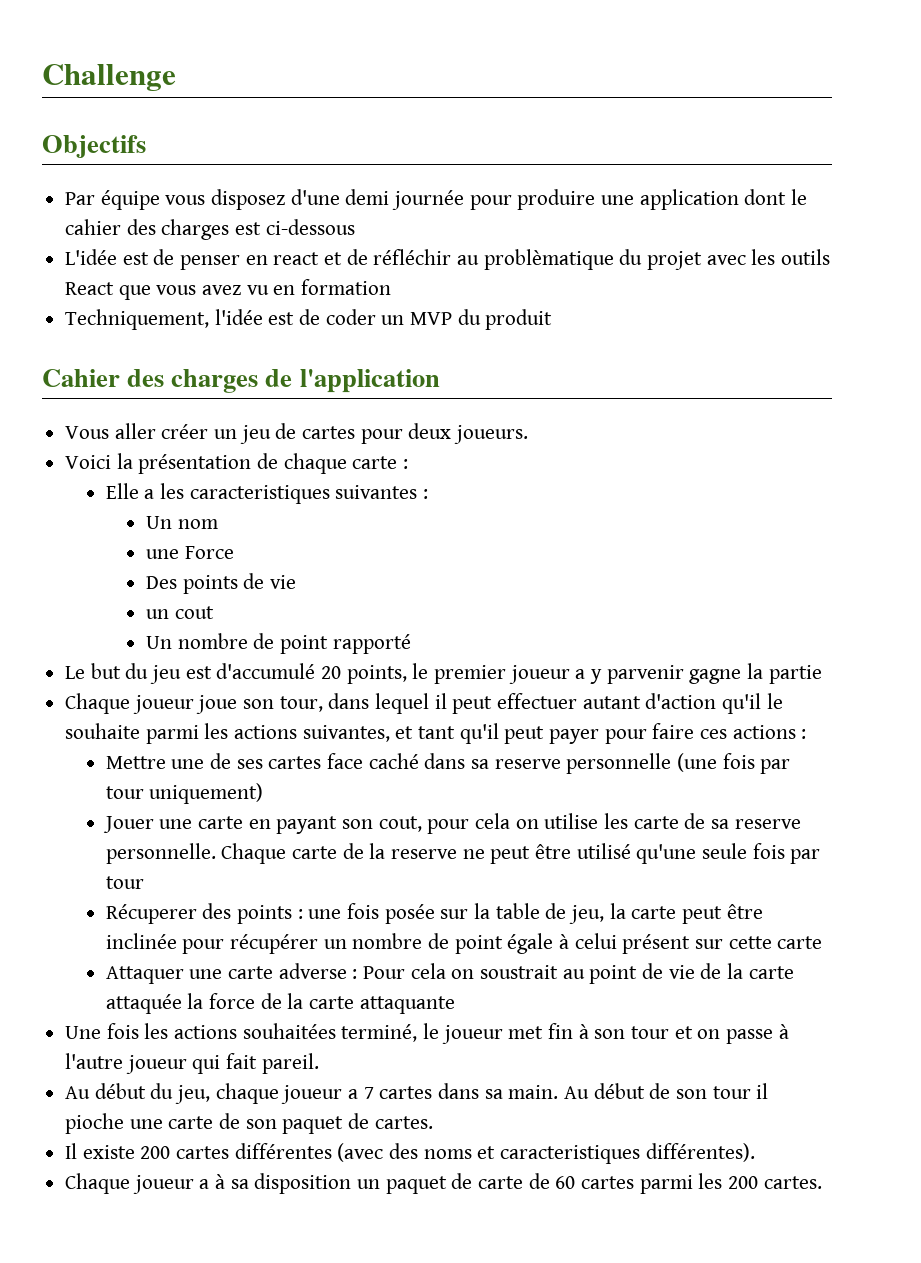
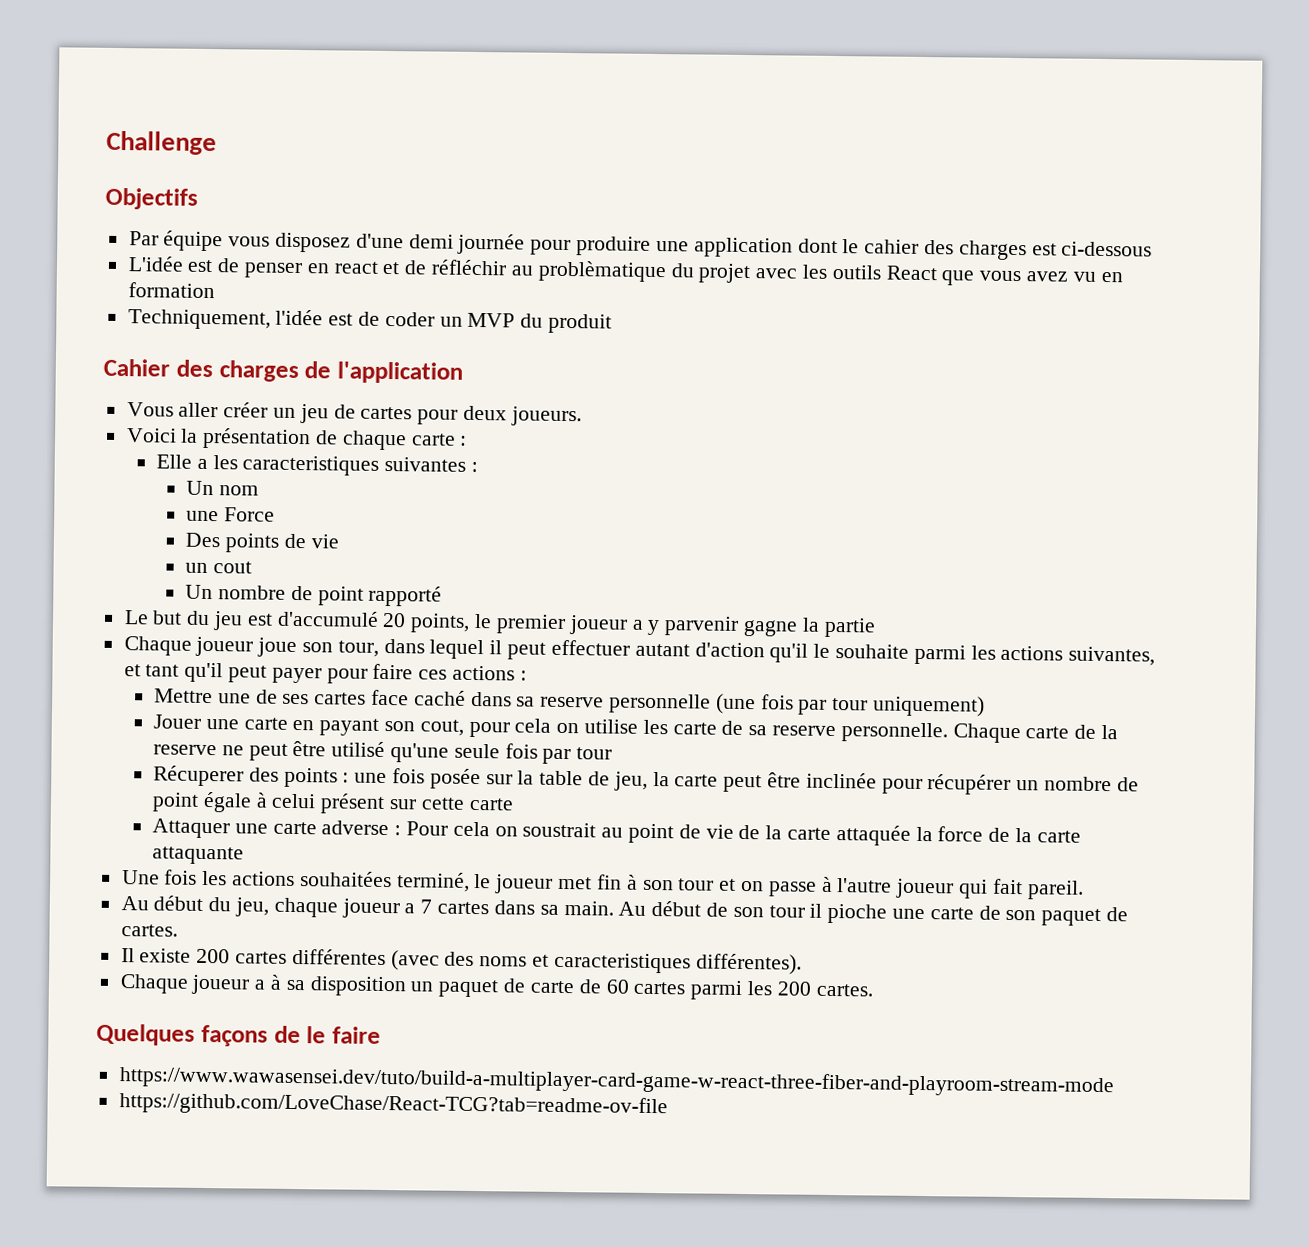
(822, 1182) none -> [96,1023,381,1047] [118,1066,1114,1098] [118,1092,668,1119] // Quelques façons de le faire // https://www.wawasensei.dev/tuto/build-a-multiplayer-card-game-w-react-three-fiber-and-playroom-stream-mode // https://github.com/LoveChase/React-TCG?tab=readme-ov-file

